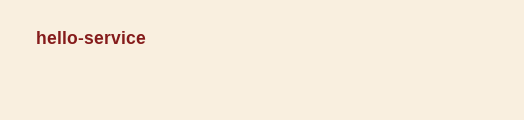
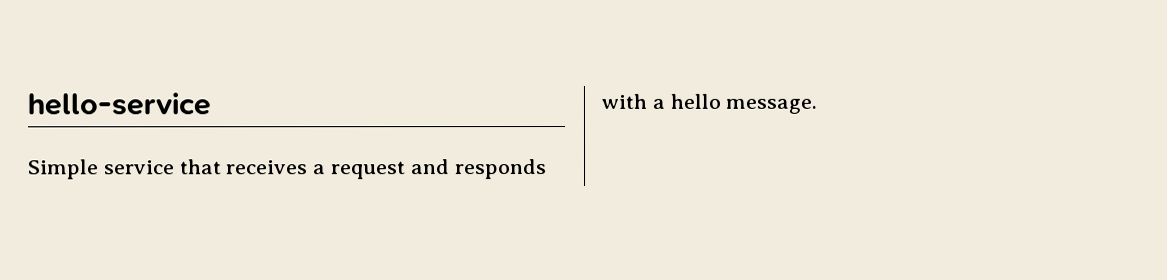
(146, 37) none -> [28,159,547,180] [601,93,818,114] // Simple service that receives a request and responds with a hello message.

